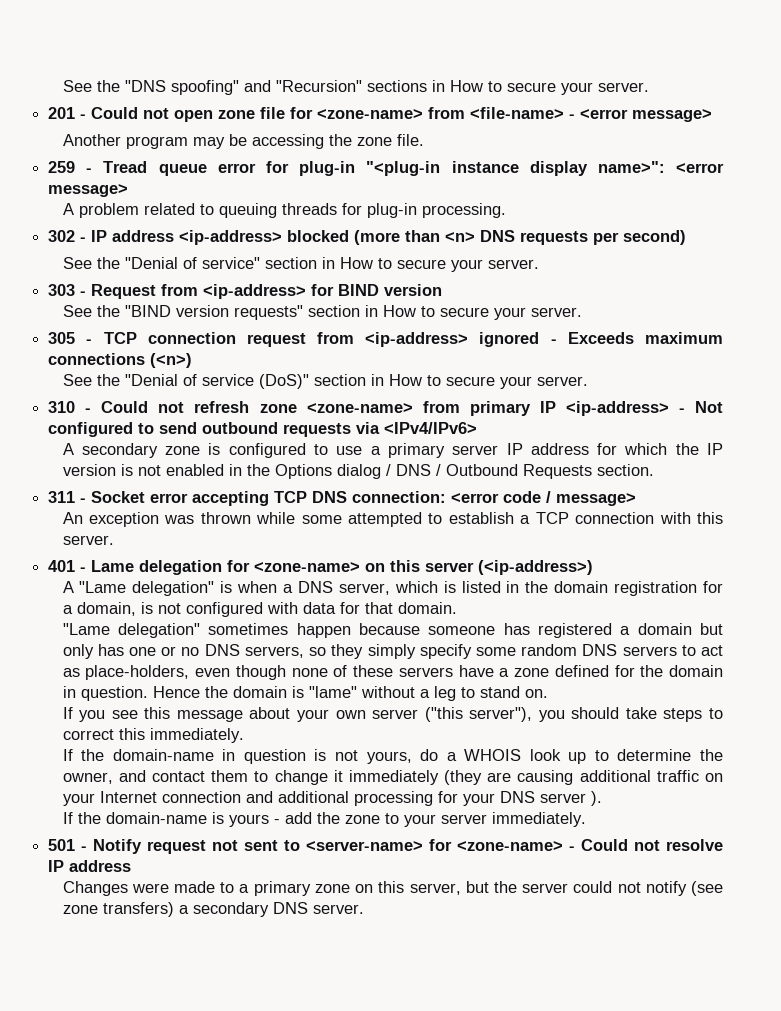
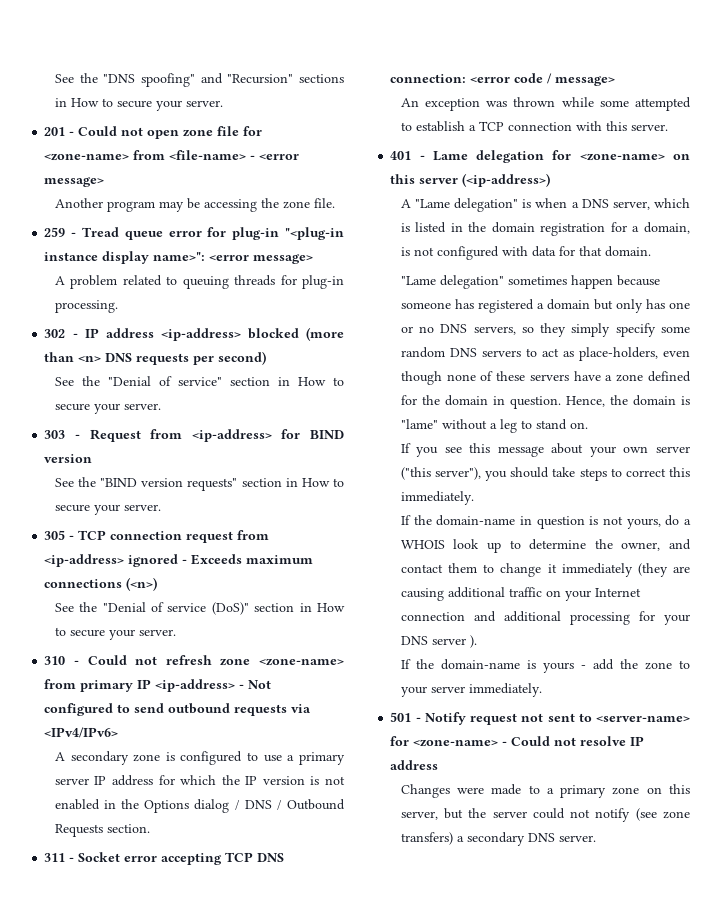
[152,686,200,698] Hence -> [565,396,605,407] Hence,

